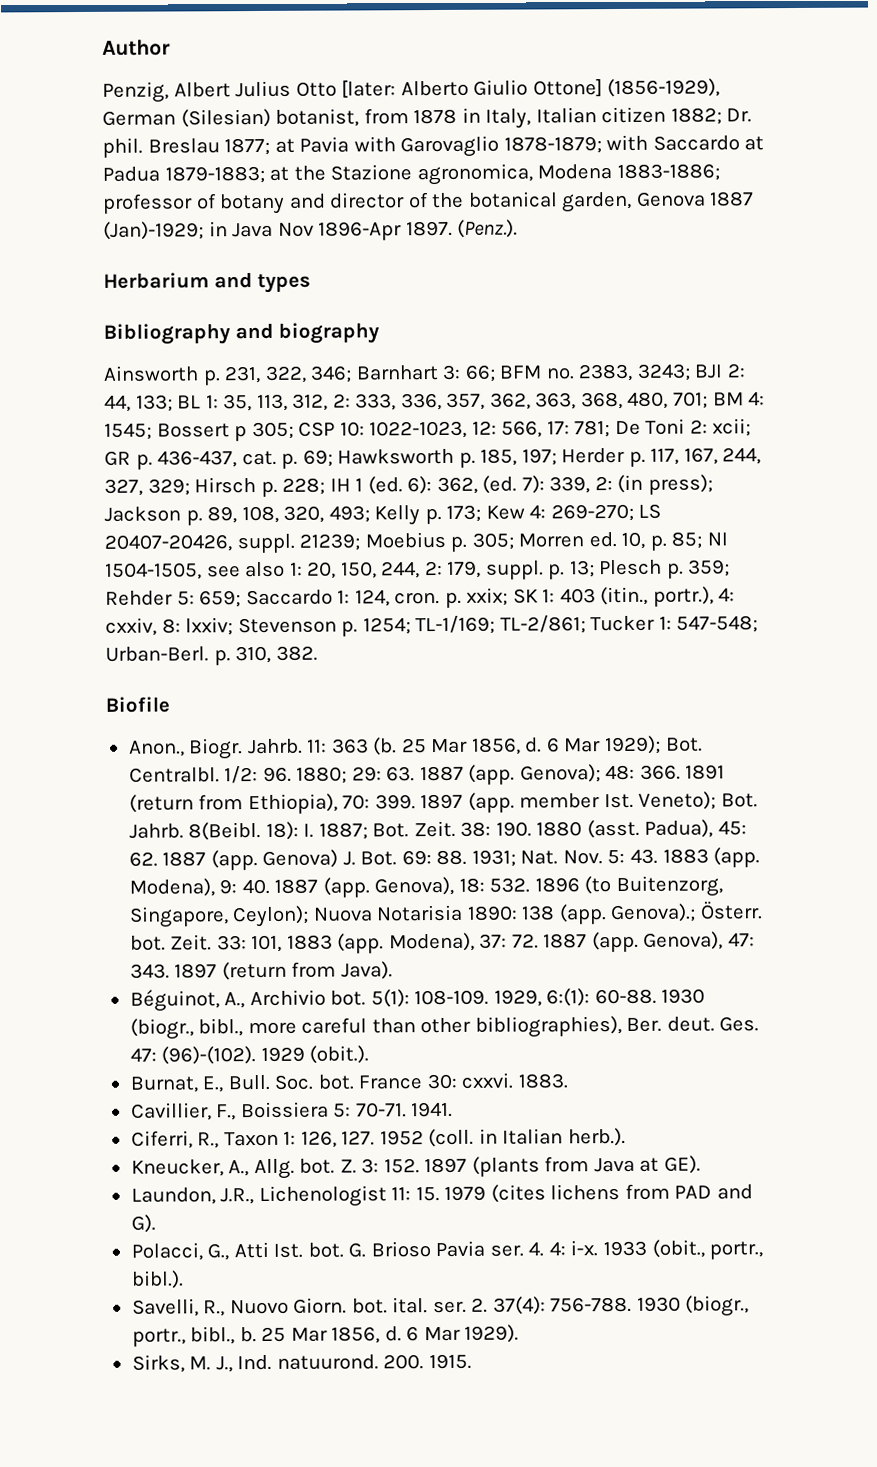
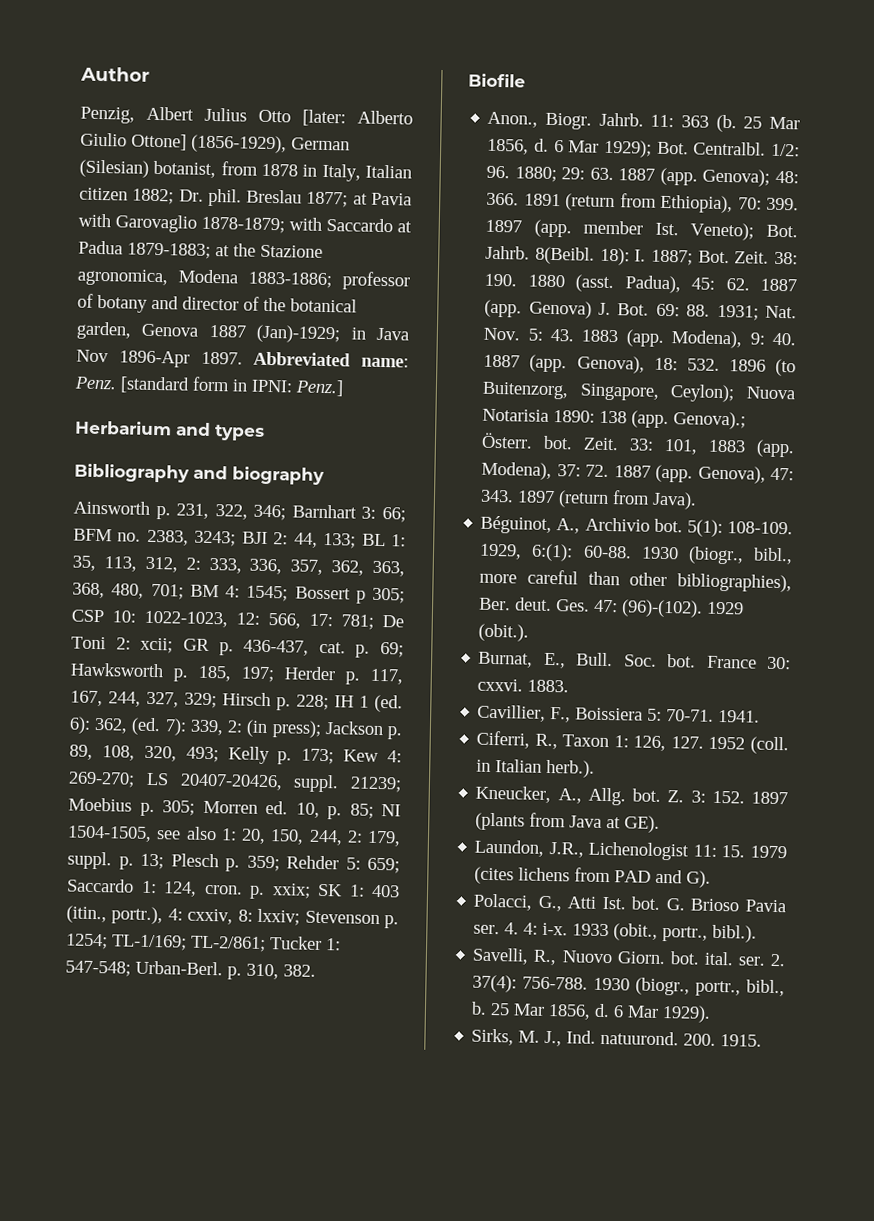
[457,219,519,238] (Penz.). -> [253,351,409,368] [74,376,344,397] Abbreviated name: Penz. [standard form in IPNI: Penz.]

